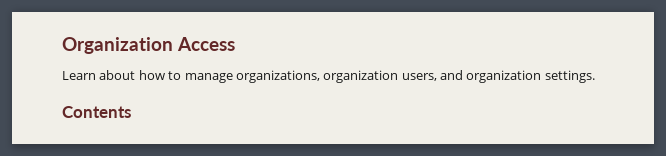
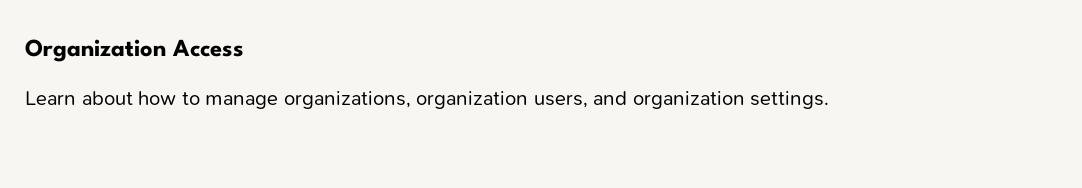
[62,106,131,118] // Contents -> (830, 100) none

